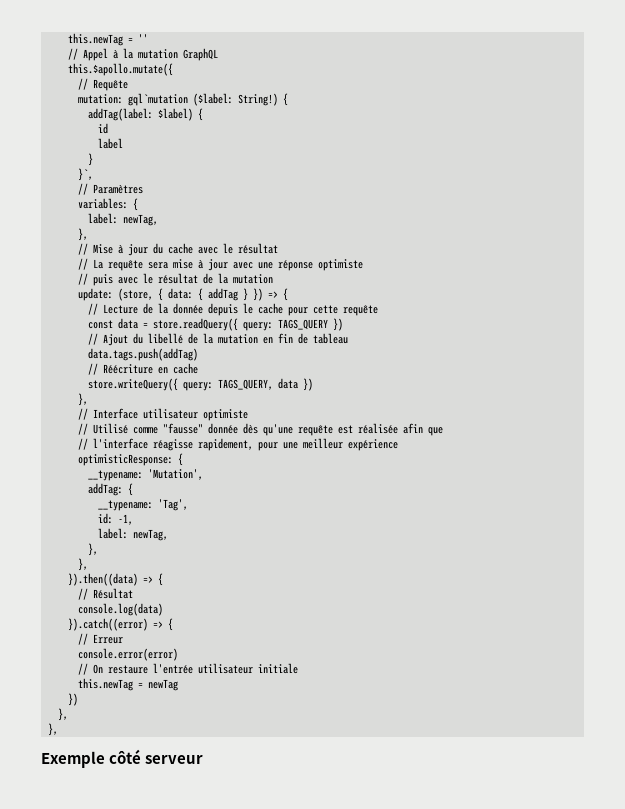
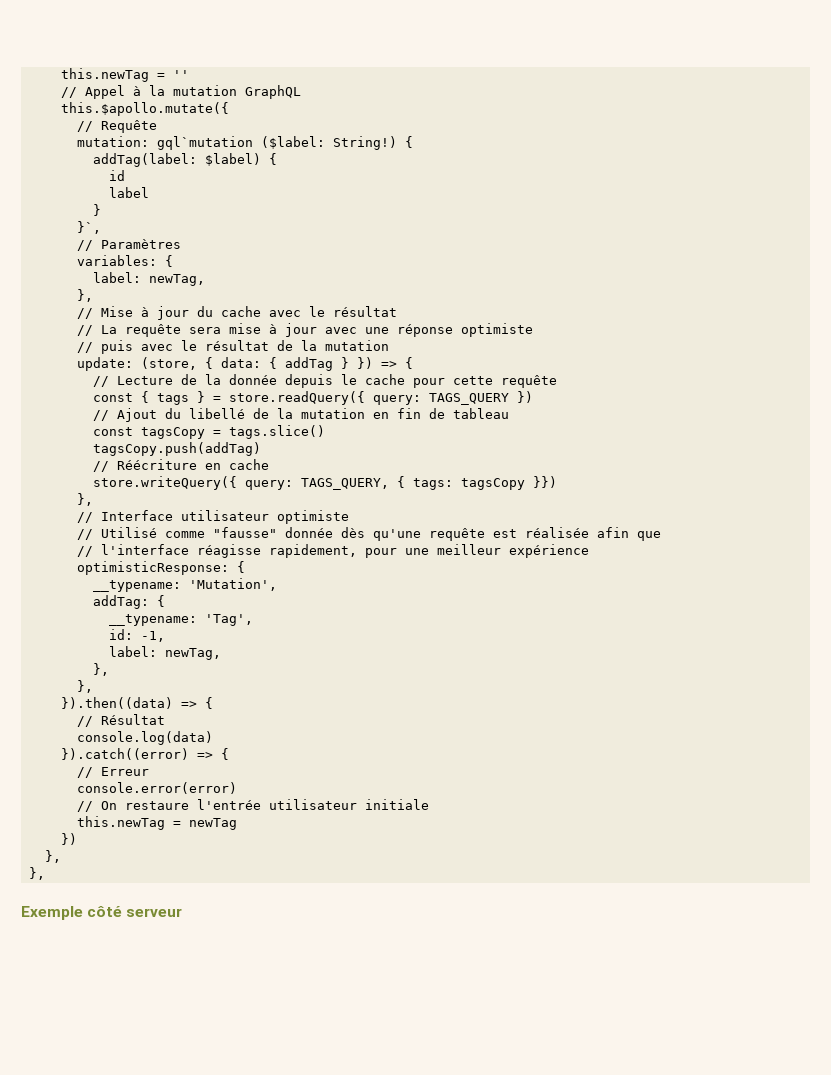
[117,318,138,329] data -> [141,391,206,405] { tags }
[87,348,198,361] data.tags.push(addTag) -> [93,425,326,439] [93,442,262,456] const tagsCopy = tags.slice() // tagsCopy.push(addTag)
[277,378,313,391] data }) -> [397,476,558,490] { tags: tagsCopy }})

